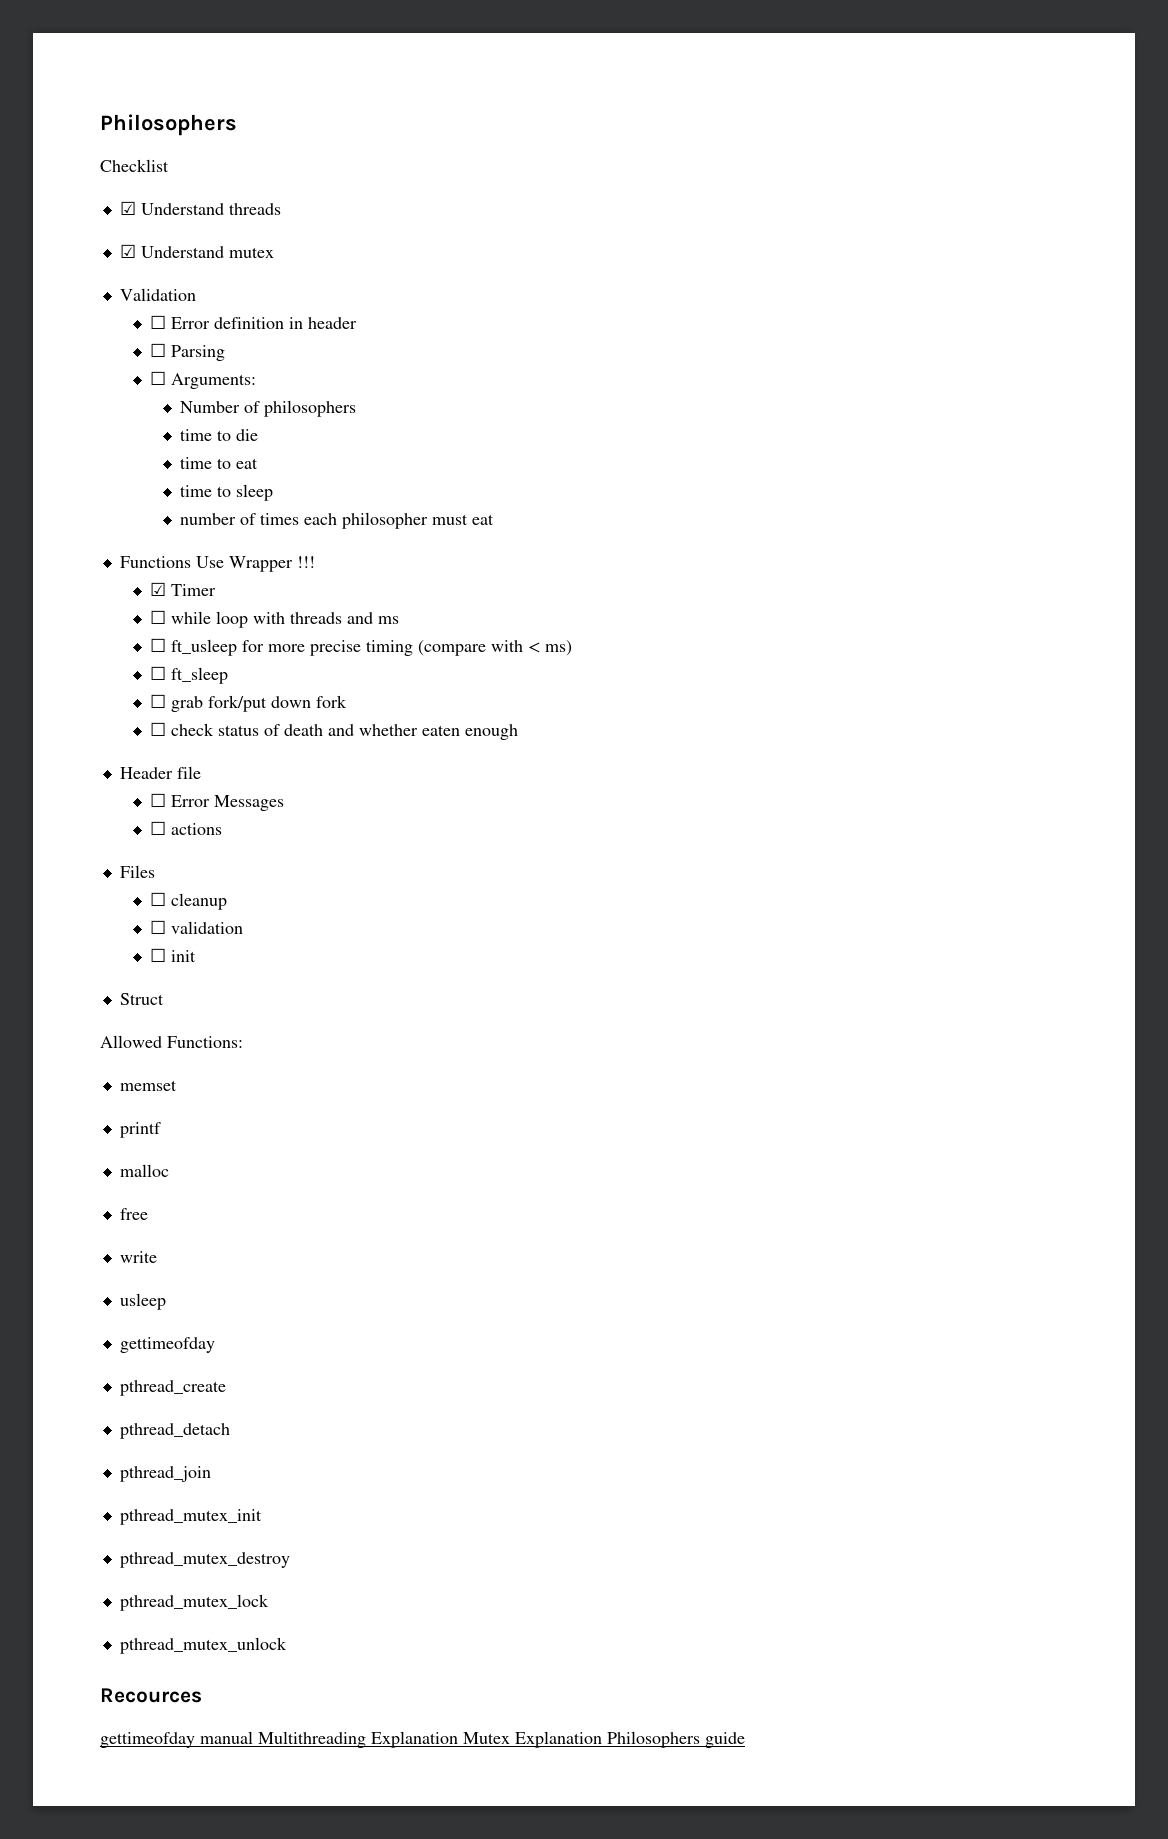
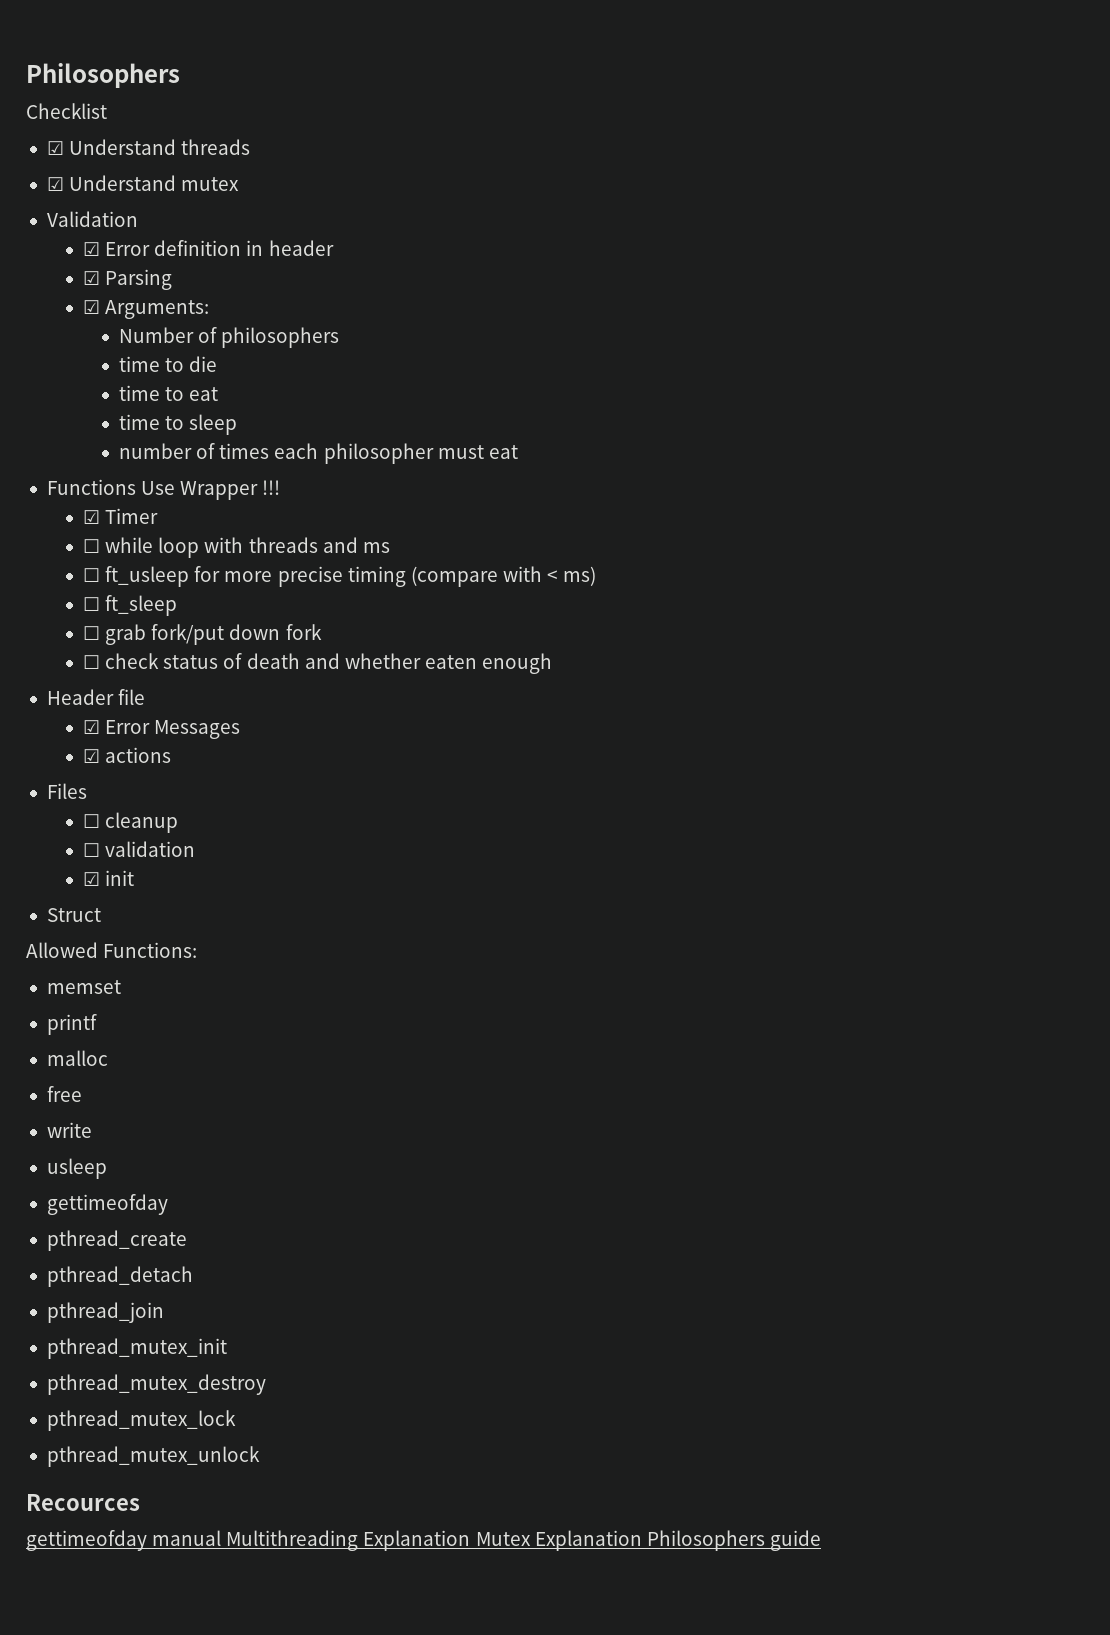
[149,315,166,329] ☐ -> [82,242,100,256] ☑
[149,343,166,357] ☐ -> [82,271,100,285] ☑
[149,371,166,385] ☐ -> [82,300,100,314] ☑
[149,793,166,807] ☐ -> [82,720,100,734] ☑
[149,821,166,835] ☐ -> [82,749,100,763] ☑
[149,948,166,962] ☐ -> [82,872,100,886] ☑

